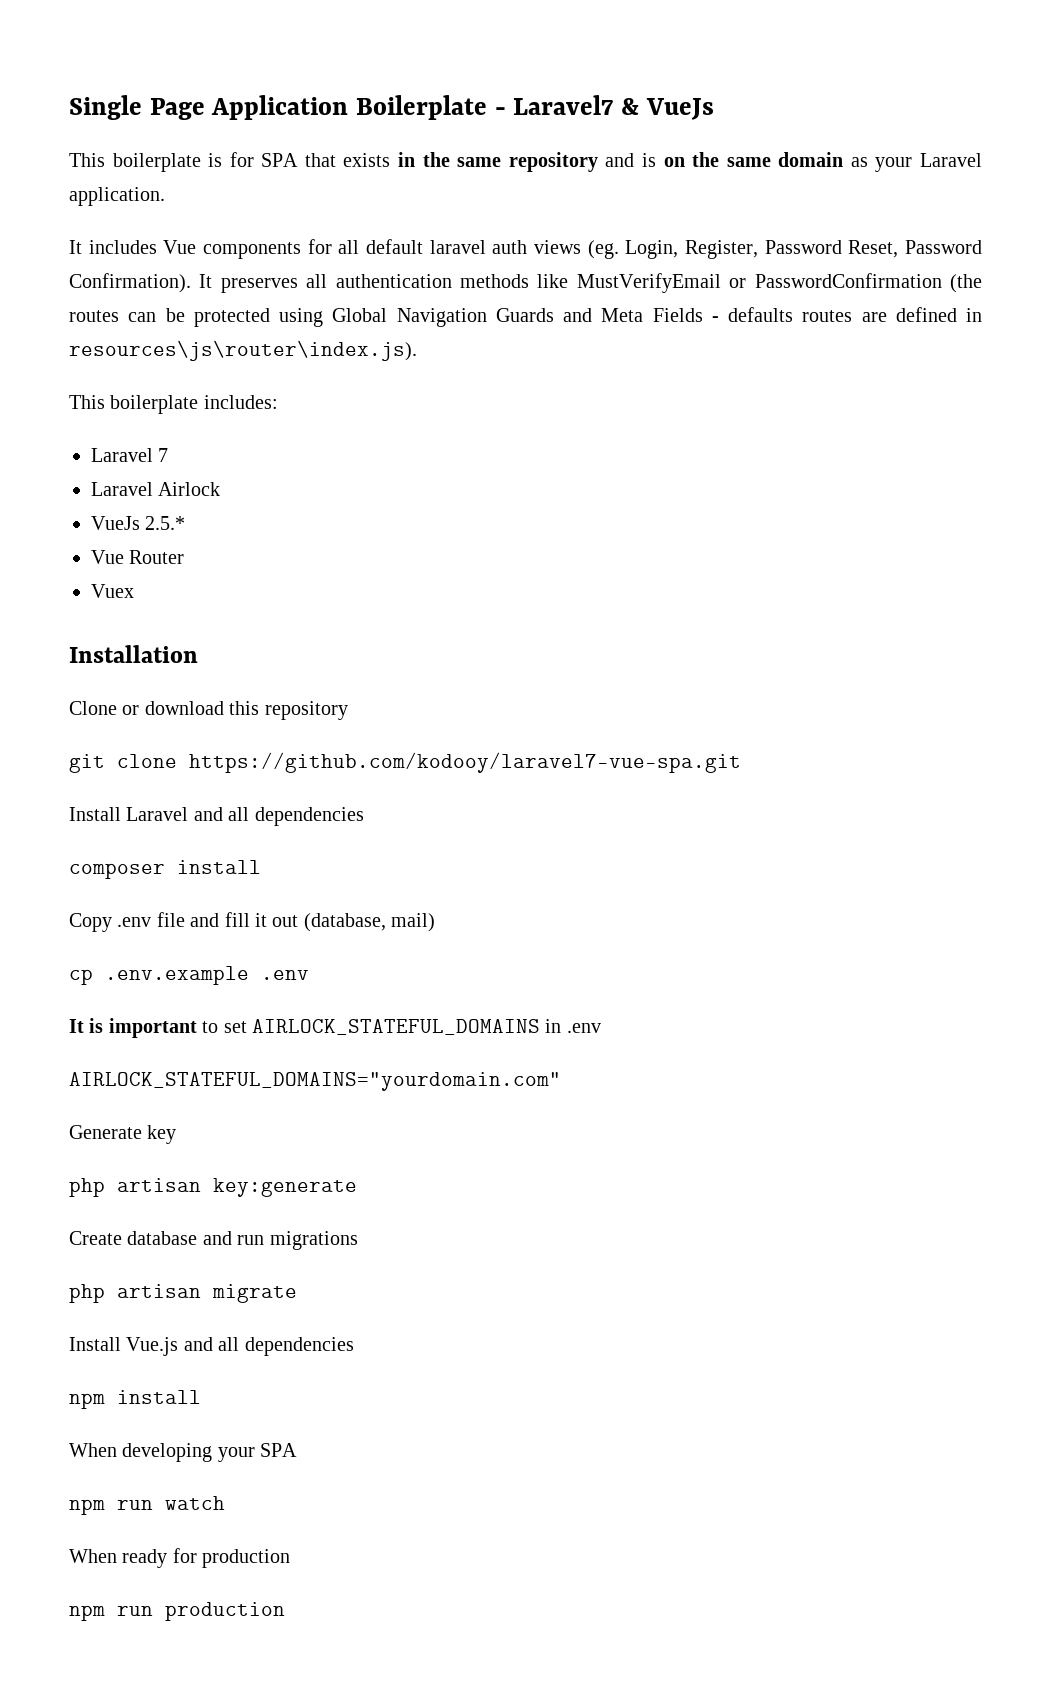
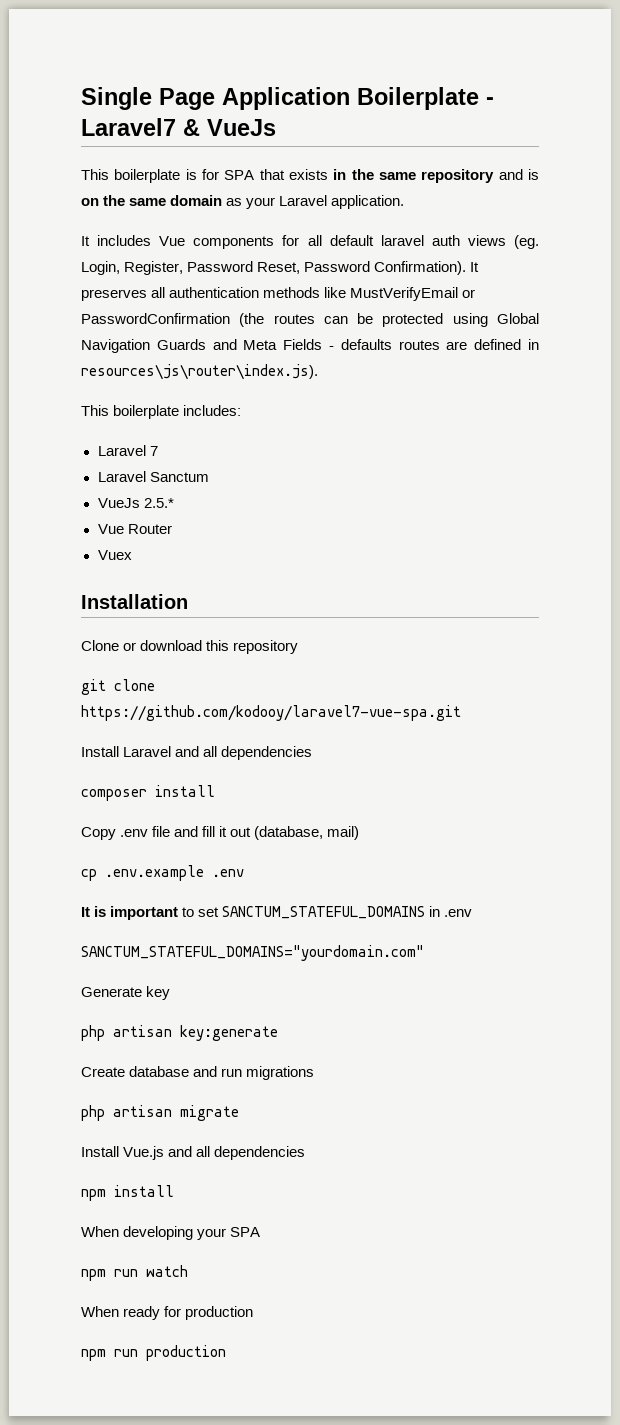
[158,482,221,496] Airlock -> [149,472,209,482] Sanctum
[252,1019,540,1035] AIRLOCK_STATEFUL_DOMAINS -> [222,906,426,919] SANCTUM_STATEFUL_DOMAINS
[69,1072,561,1091] AIRLOCK_STATEFUL_DOMAINS="yourdomain.com" -> [81,945,424,961] SANCTUM_STATEFUL_DOMAINS="yourdomain.com"

